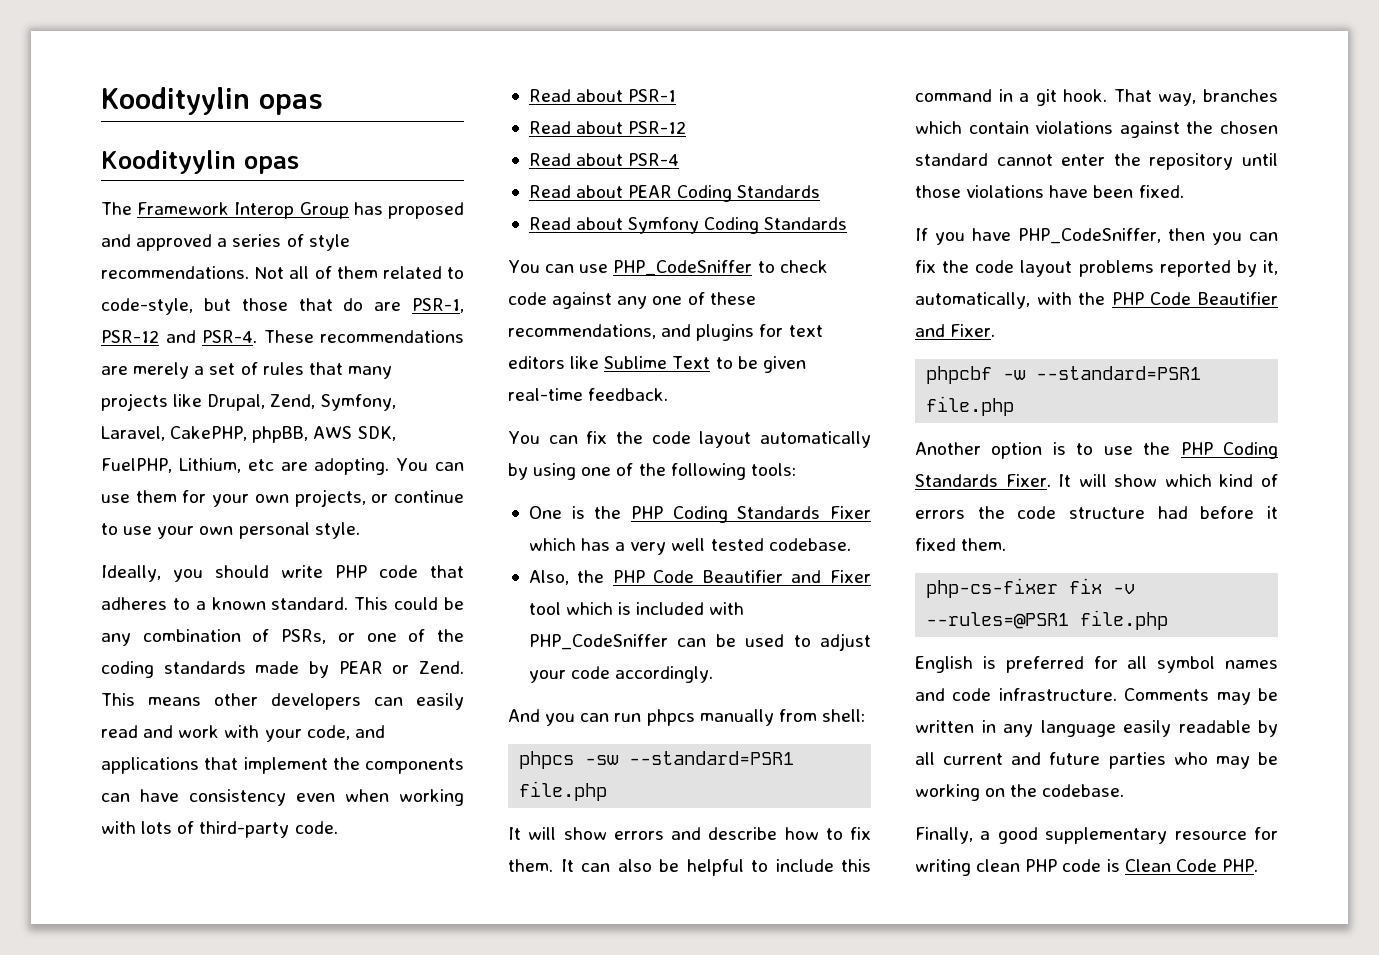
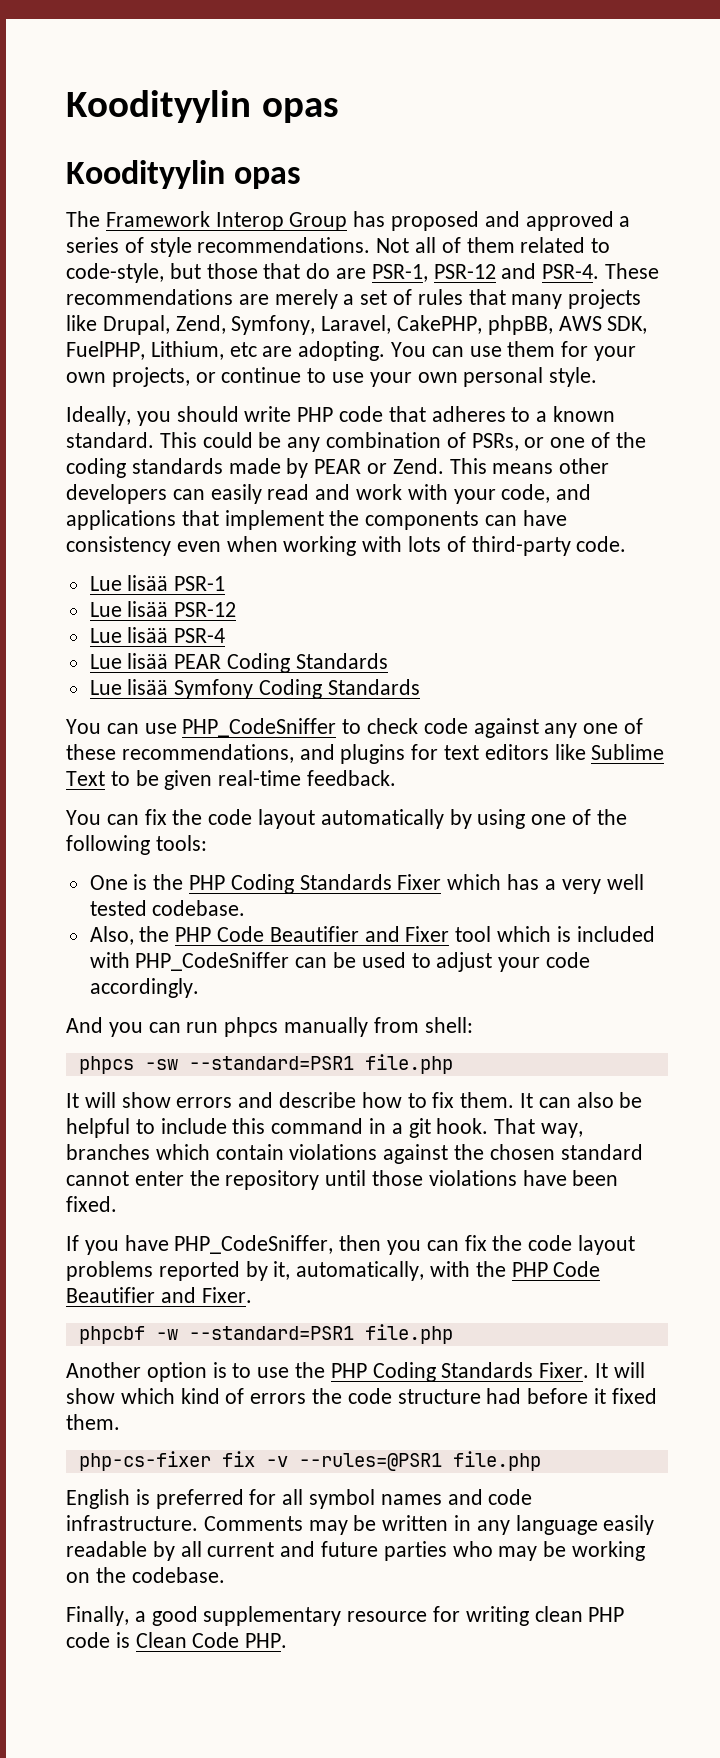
[528,89,624,102] Read about -> [89,575,169,591] Lue lisää
[528,121,624,134] Read about -> [89,601,169,617] Lue lisää
[528,153,624,166] Read about -> [89,627,169,643] Lue lisää
[528,185,624,198] Read about -> [89,653,169,669] Lue lisää
[528,217,624,230] Read about -> [89,679,169,695] Lue lisää

